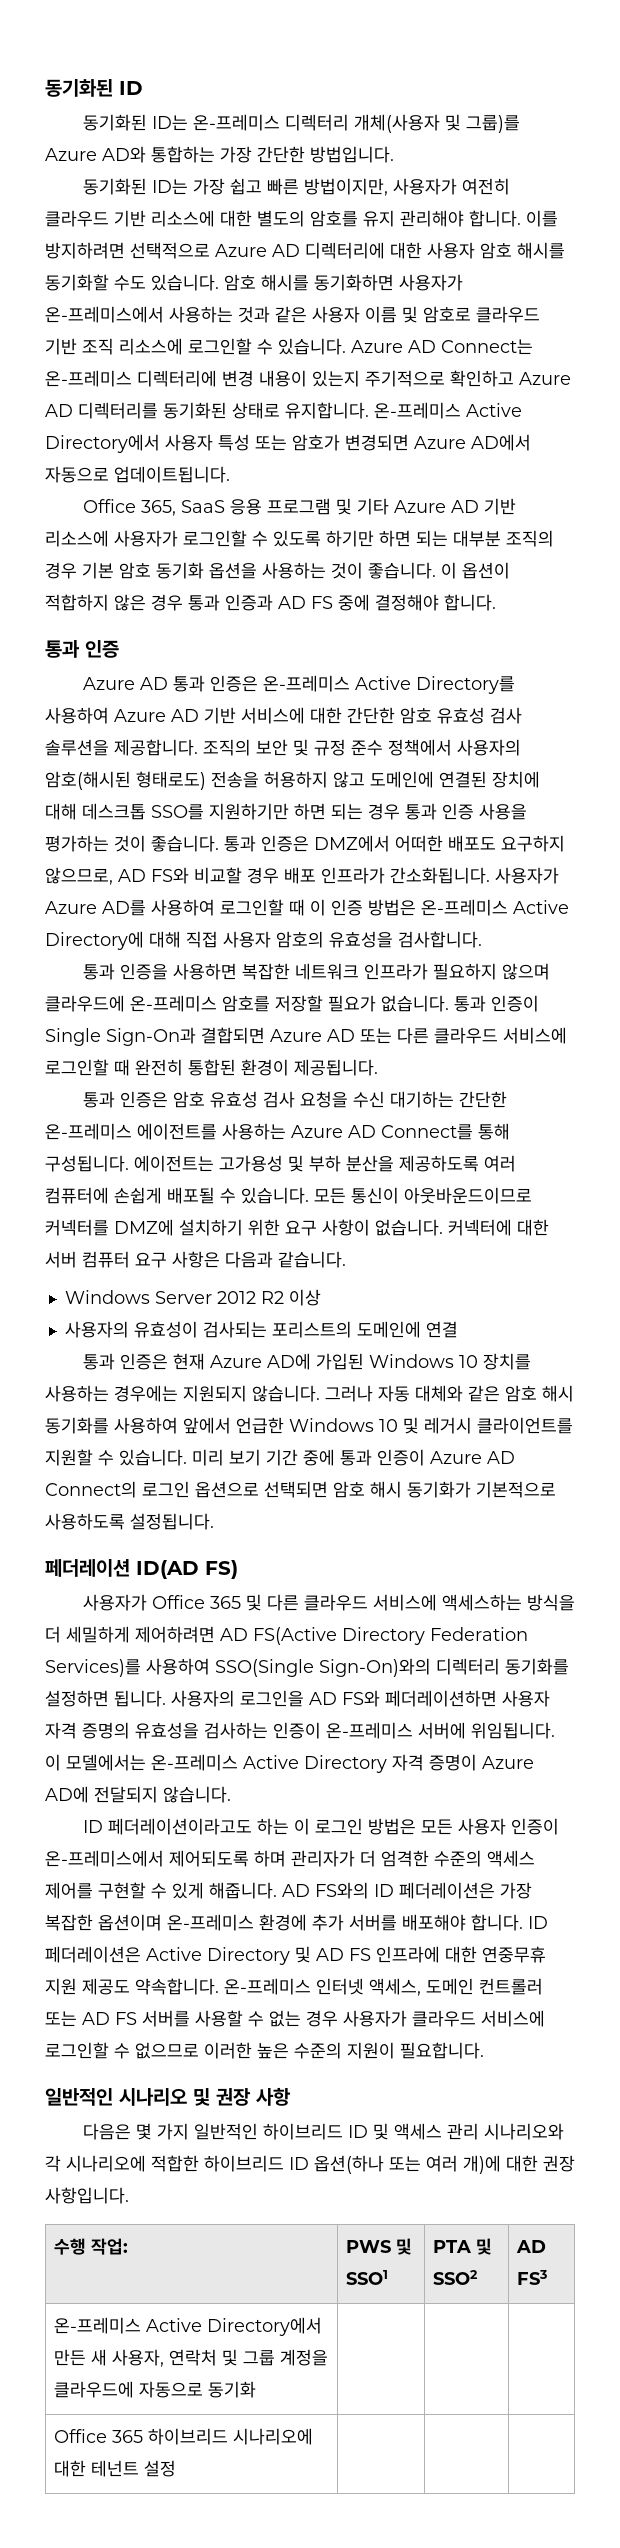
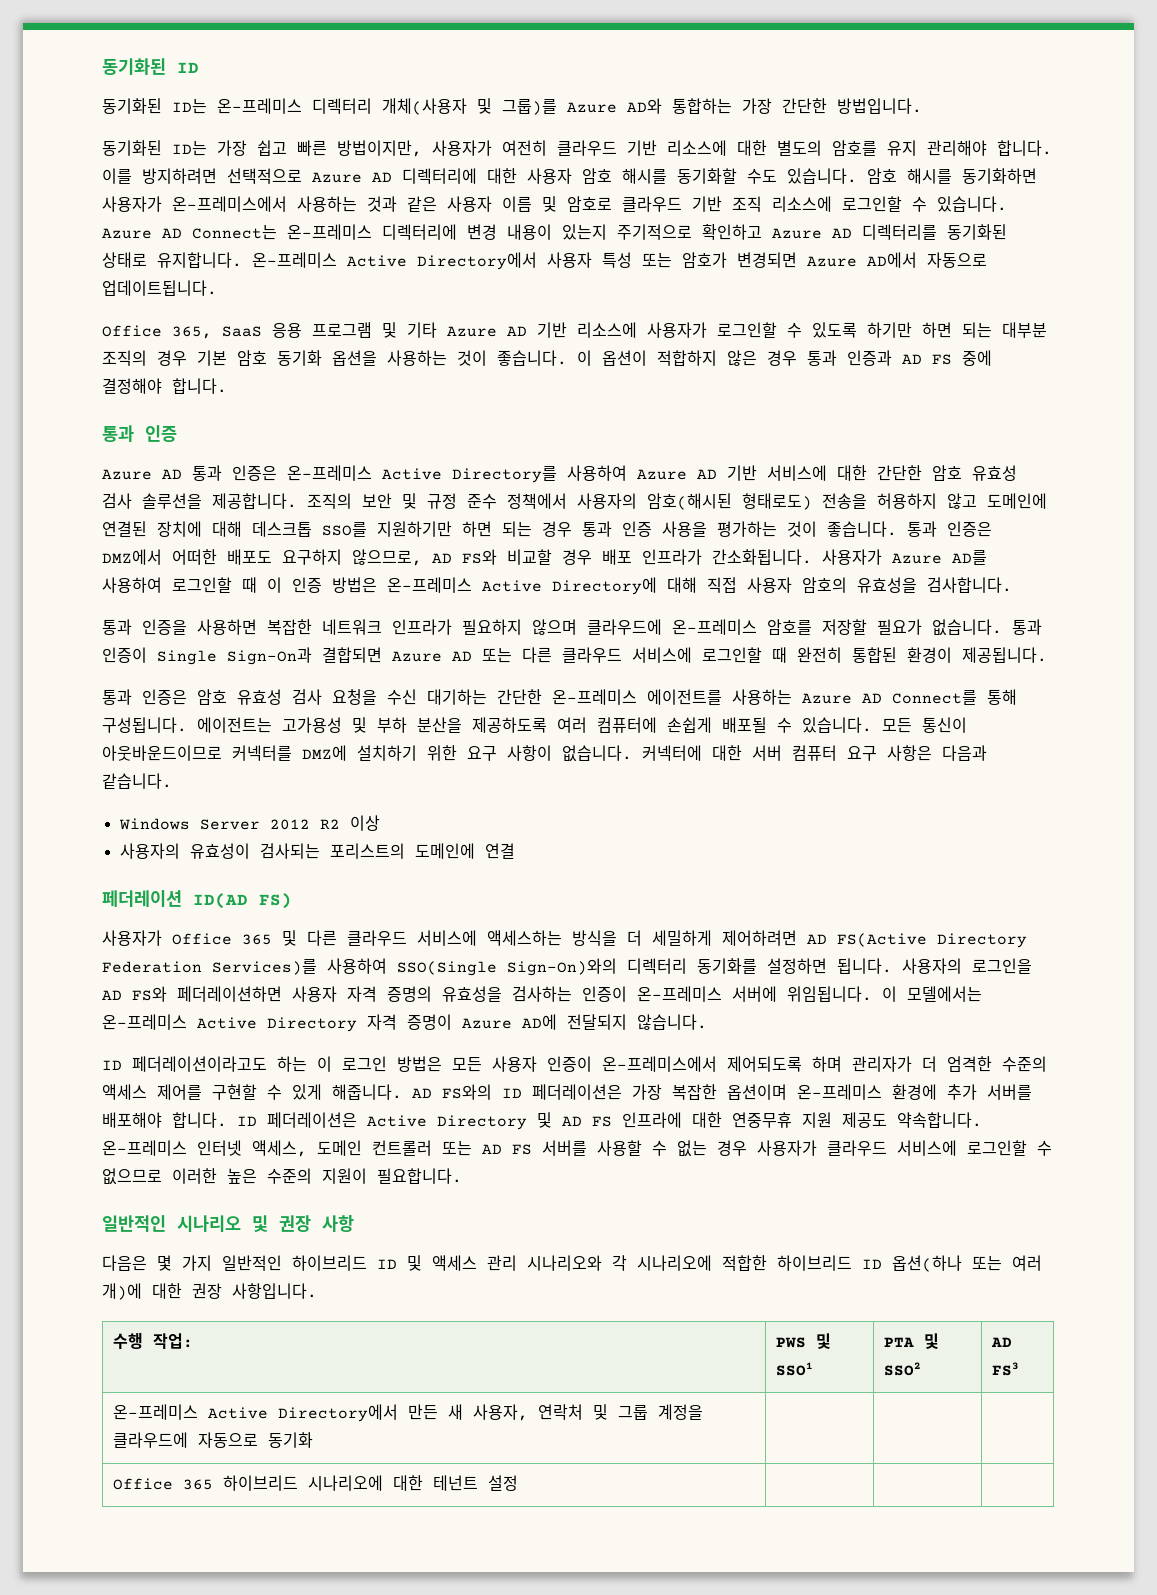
[82,1353,531,1370] [45,1385,574,1402] [45,1417,573,1434] [45,1449,515,1466] [45,1481,556,1498] [45,1513,214,1530] // 통과 인증은 현재 Azure AD에 가입된 Windows 10 장치를 사용하는 경우에는 지원되지 않습니다. 그러나 자동 대체와 같은 암호 해시 동기화를 사용하여 앞에서 언급한 Windows 10 및 레거시 클라이언트를 지원할 수 있습니다. 미리 보기 기간 중에 통과 인증이 Azure AD Connect의 로그인 옵션으로 선택되면 암호 해시 동기화가 기본적으로 사용하도록 설정됩니다. -> (515, 851) none

